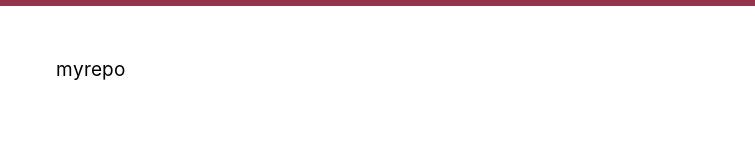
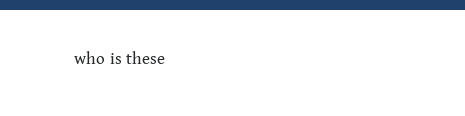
[56,65,125,80] myrepo -> [74,51,166,64] who is these

